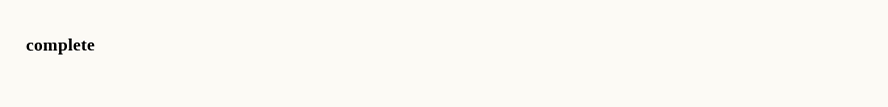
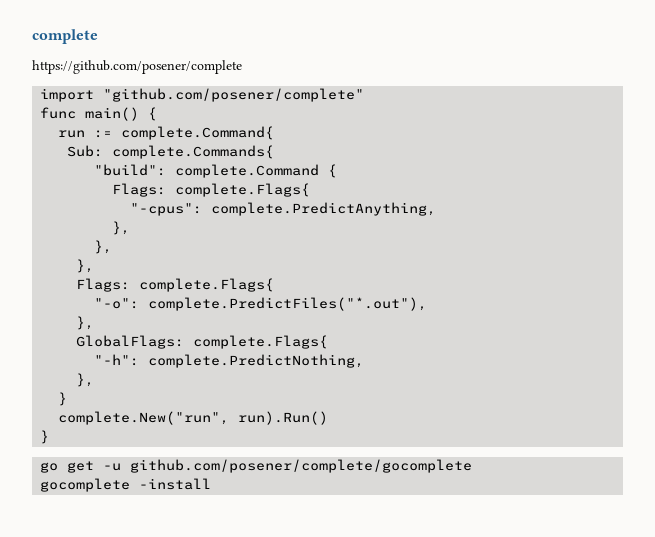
(96, 46) none -> [32,60,242,74] [40,88,365,102] [40,107,158,121] [58,126,275,140] [67,145,275,159] [94,164,338,178] [112,183,311,197] [130,202,437,216] [112,221,131,235] [94,240,113,254] [76,259,95,273] [76,278,275,292] [94,297,428,311] [76,316,95,330] [76,335,329,349] [94,354,365,368] [76,373,95,387] [58,392,68,406] [58,411,329,425] [40,430,50,444] [40,459,473,473] [40,478,212,492] // https://github.com/posener/complete // import "github.com/posener/complete" // func main() { // run := complete.Command{ // Sub: complete.Commands{ // "build": complete.Command { // Flags: complete.Flags{ // "-cpus": complete.PredictAnything, // }, // }, // }, // Flags: complete.Flags{ // "-o": complete.PredictFiles("*.out"), // }, // GlobalFlags: complete.Flags{ // "-h": complete.PredictNothing, // }, // } // complete.New("run", run).Run() // } // go get -u github.com/posener/complete/gocomplete // gocomplete -install

